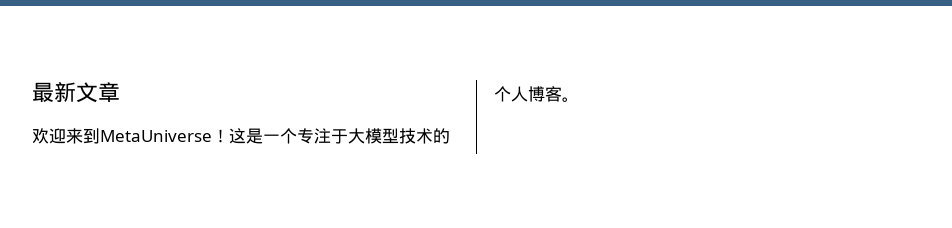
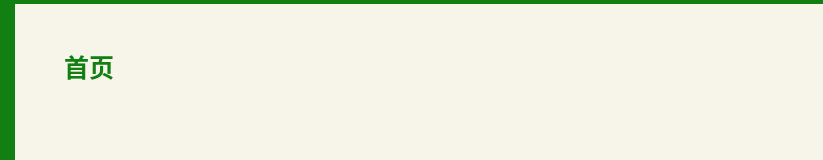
[32,82,120,103] [32,128,450,144] [494,86,579,102] 最新文章 // 欢迎来到MetaUniverse！这是一个专注于大模型技术的个人博客。 -> [64,55,114,80] 首页

